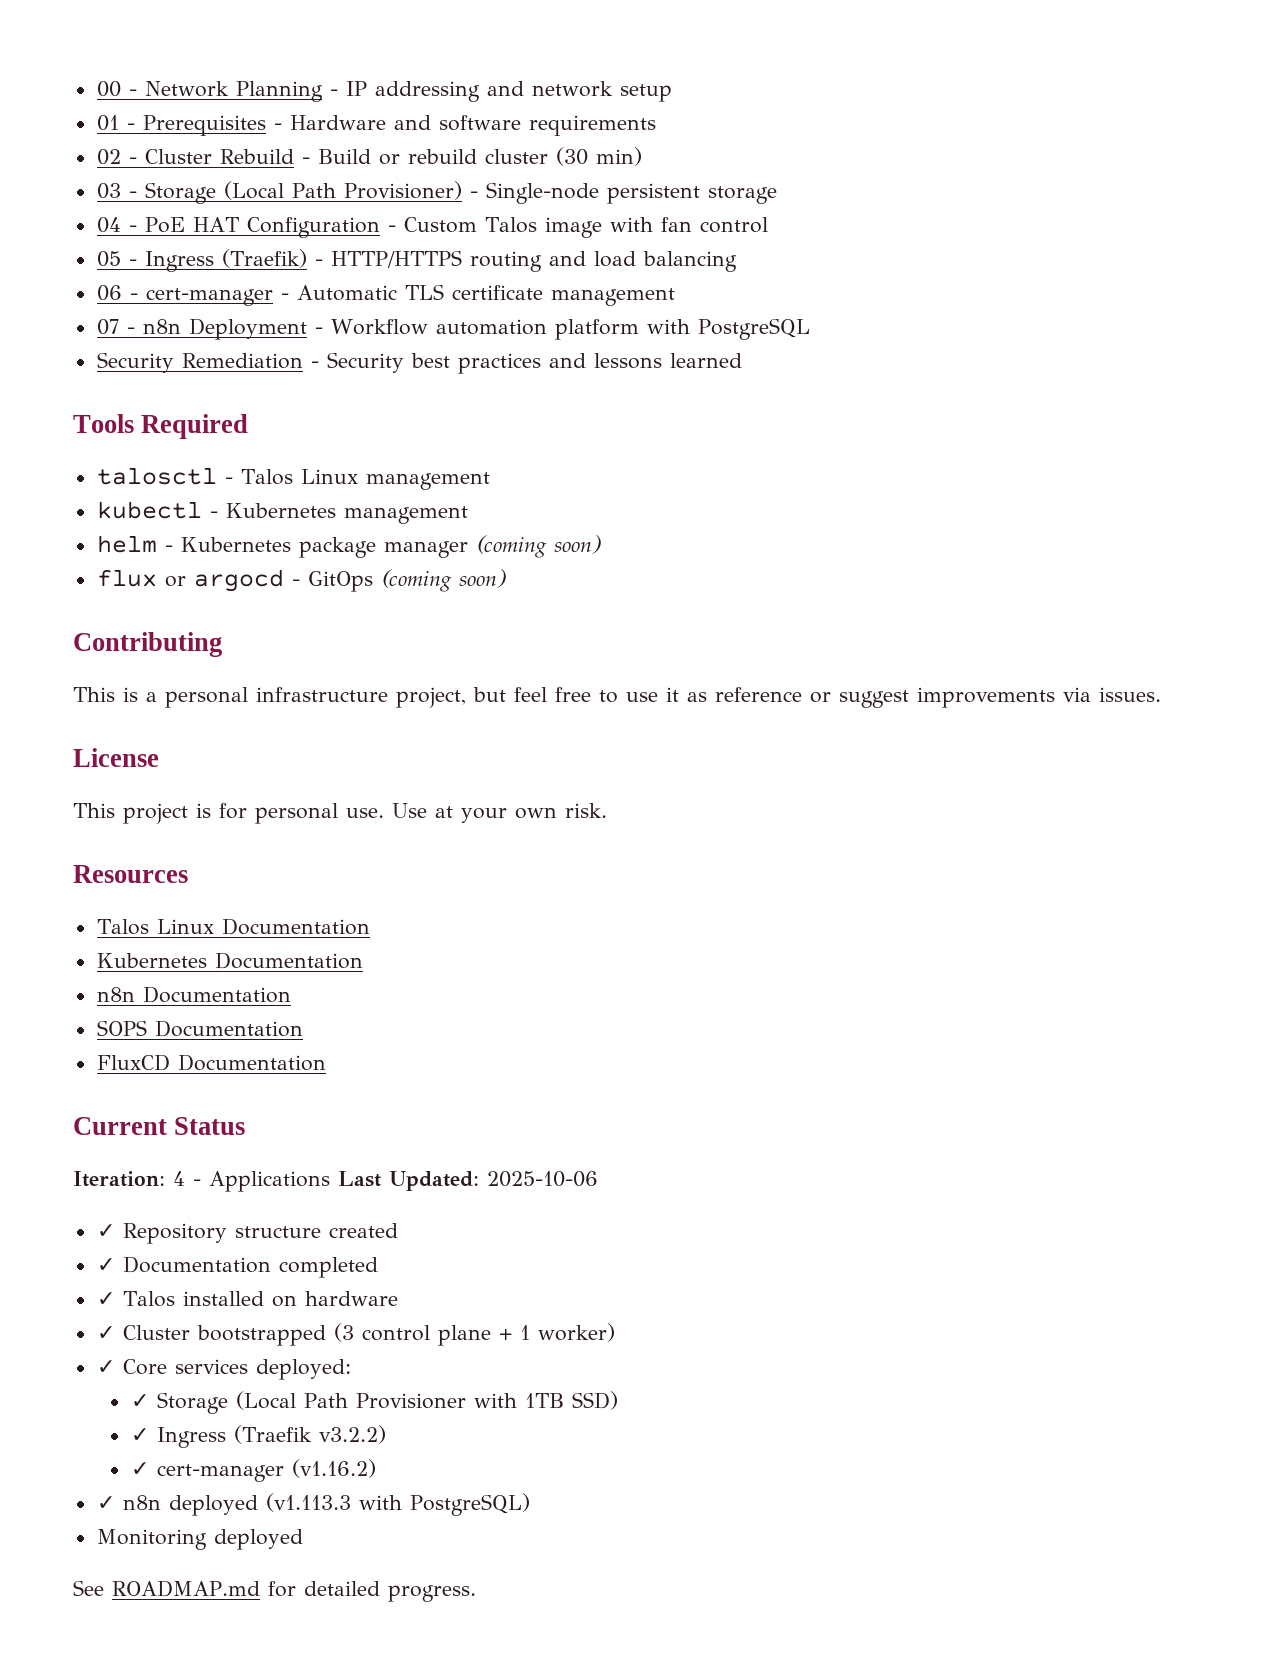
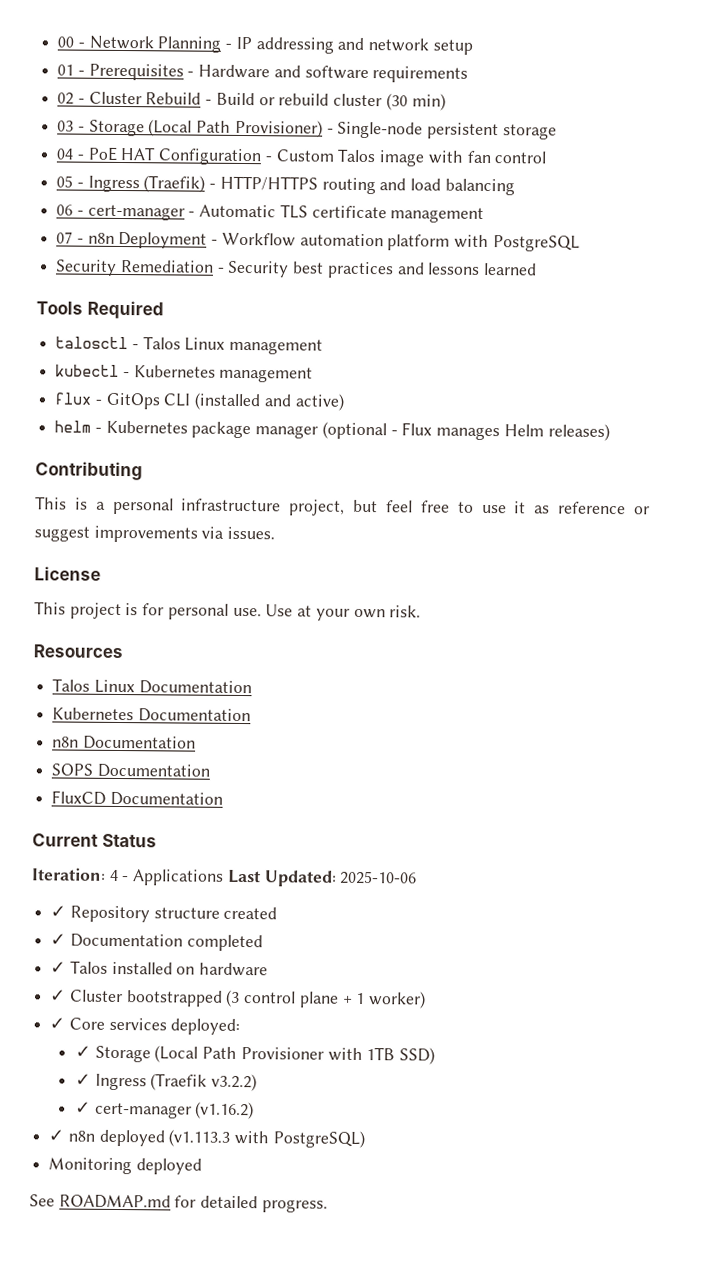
(468, 515) none -> [54,392,345,411] // flux - GitOps CLI (installed and active)
[475,535,601,558] [96,569,506,592] (coming soon) // flux or argocd - GitOps (coming soon) -> [321,421,610,442] (optional - Flux manages Helm releases)

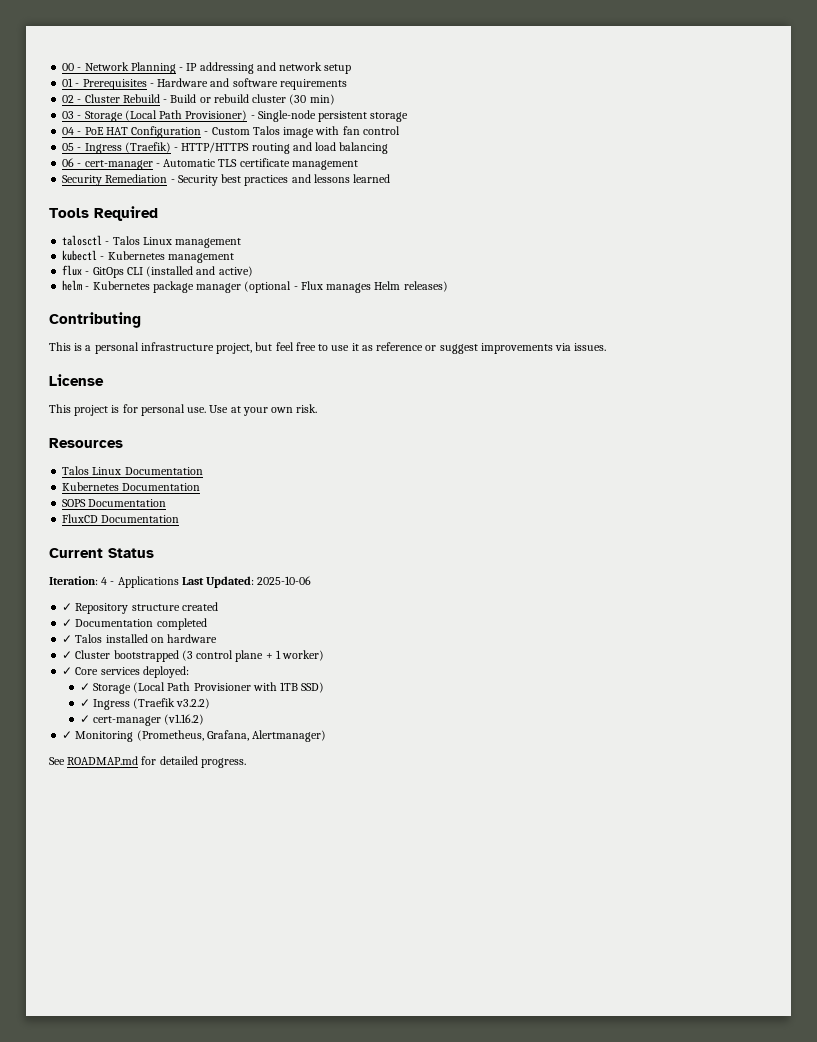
[56,231,580,252] // 07 - n8n Deployment - Workflow automation platform with PostgreSQL -> (358, 165) none
[52,735,196,750] // n8n Documentation -> (201, 487) none
[67,1129,365,1149] [48,1157,202,1175] n8n deployed (v1.113.3 with PostgreSQL) // Monitoring deployed -> [75,730,327,742] Monitoring (Prometheus, Grafana, Alertmanager)

